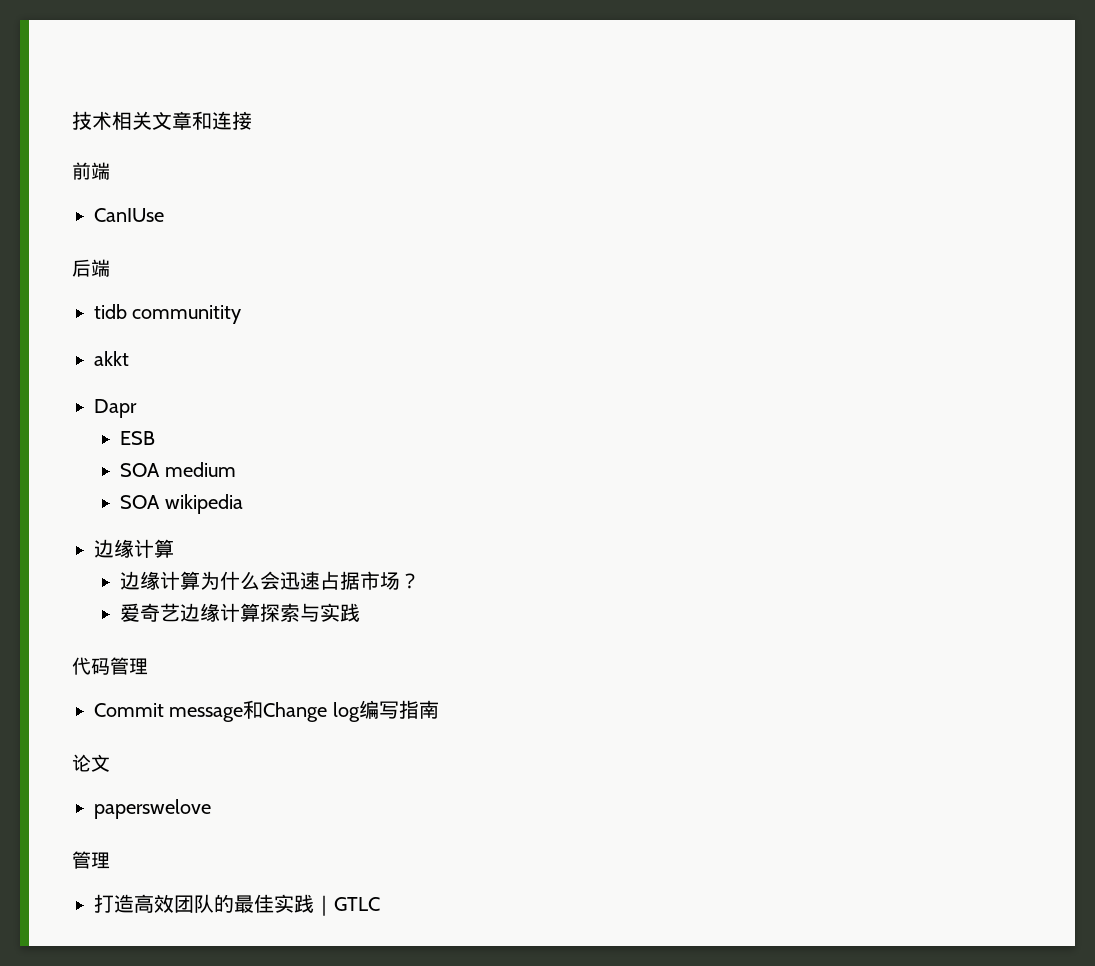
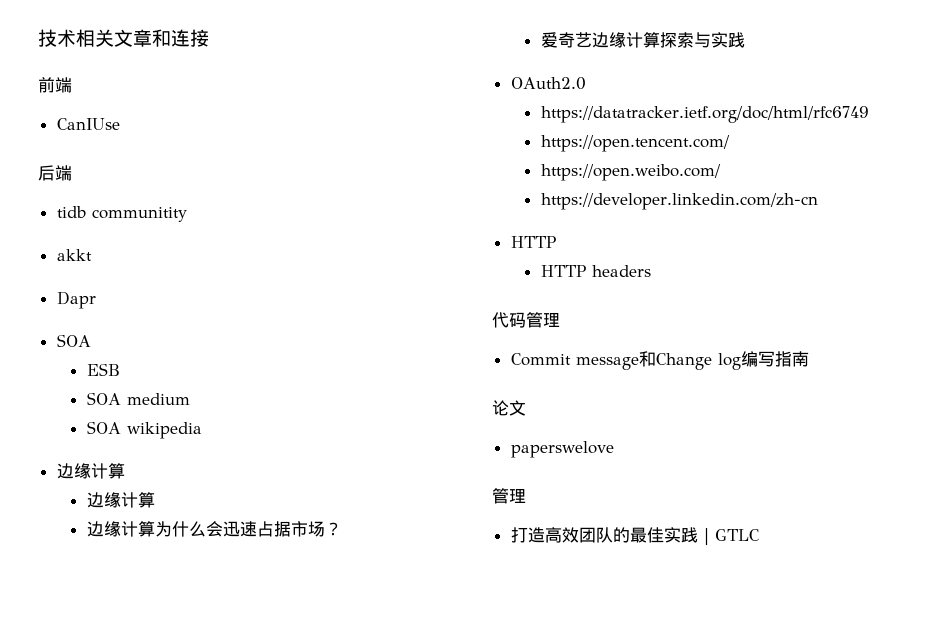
(137, 408) none -> [56,334,91,347] // SOA
(201, 580) none -> [86,521,155,537] // 边缘计算
(361, 612) none -> [510,77,586,90] [540,106,869,123] [540,135,730,152] [540,164,721,181] [540,193,818,210] [510,236,556,248] [540,265,651,277] // OAuth2.0 // https://datatracker.ietf.org/doc/html/rfc6749 // https://open.tencent.com/ // https://open.weibo.com/ // https://developer.linkedin.com/zh-cn // HTTP // HTTP headers

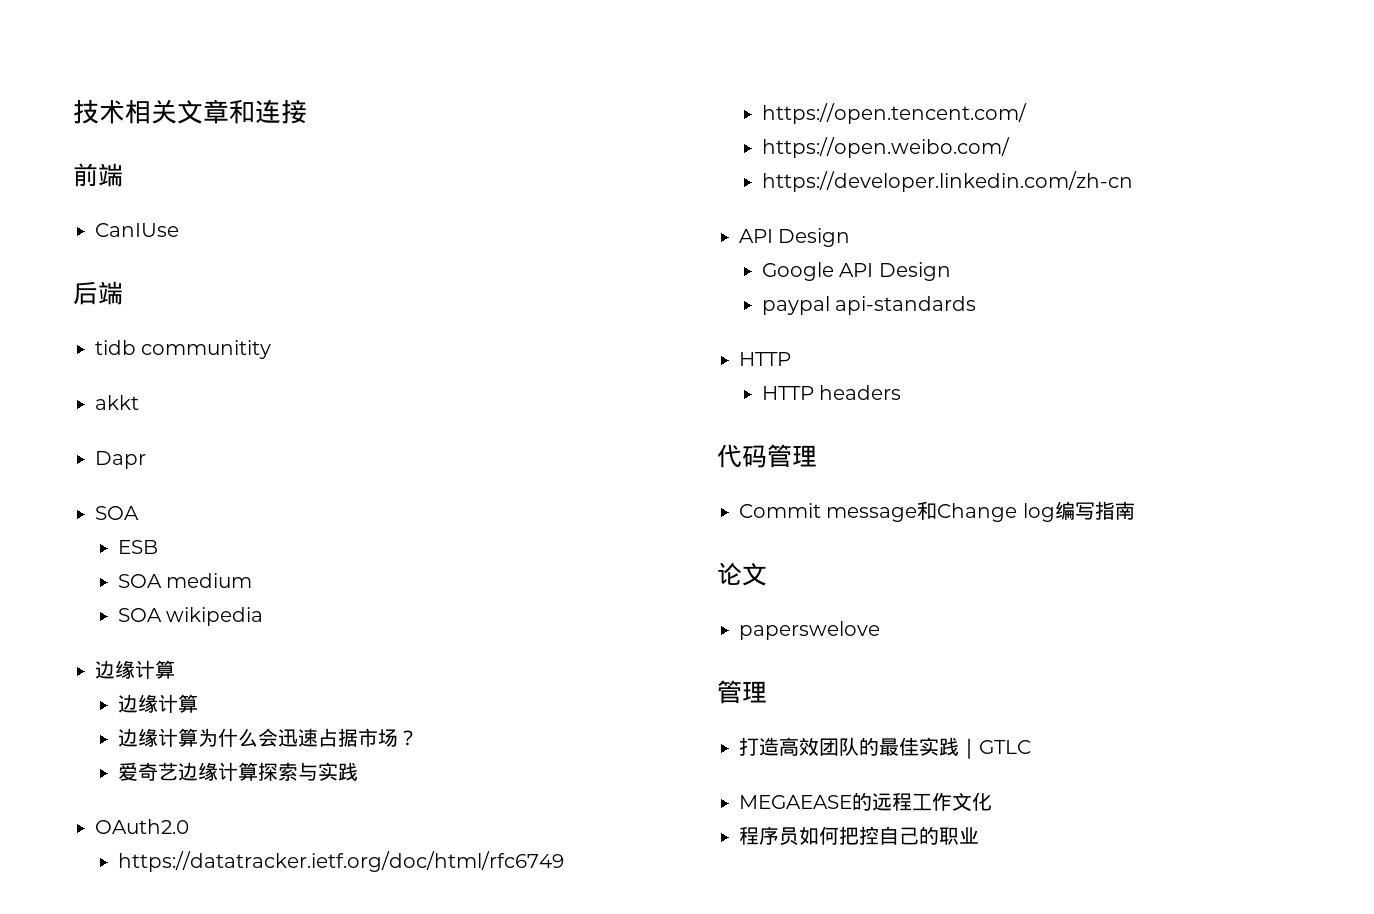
(818, 201) none -> [739,228,851,247] [762,262,951,281] [762,296,977,315] // API Design // Google API Design // paypal api-standards
(760, 535) none -> [739,792,992,811] [739,826,979,846] // MEGAEASE的远程工作文化 // 程序员如何把控自己的职业

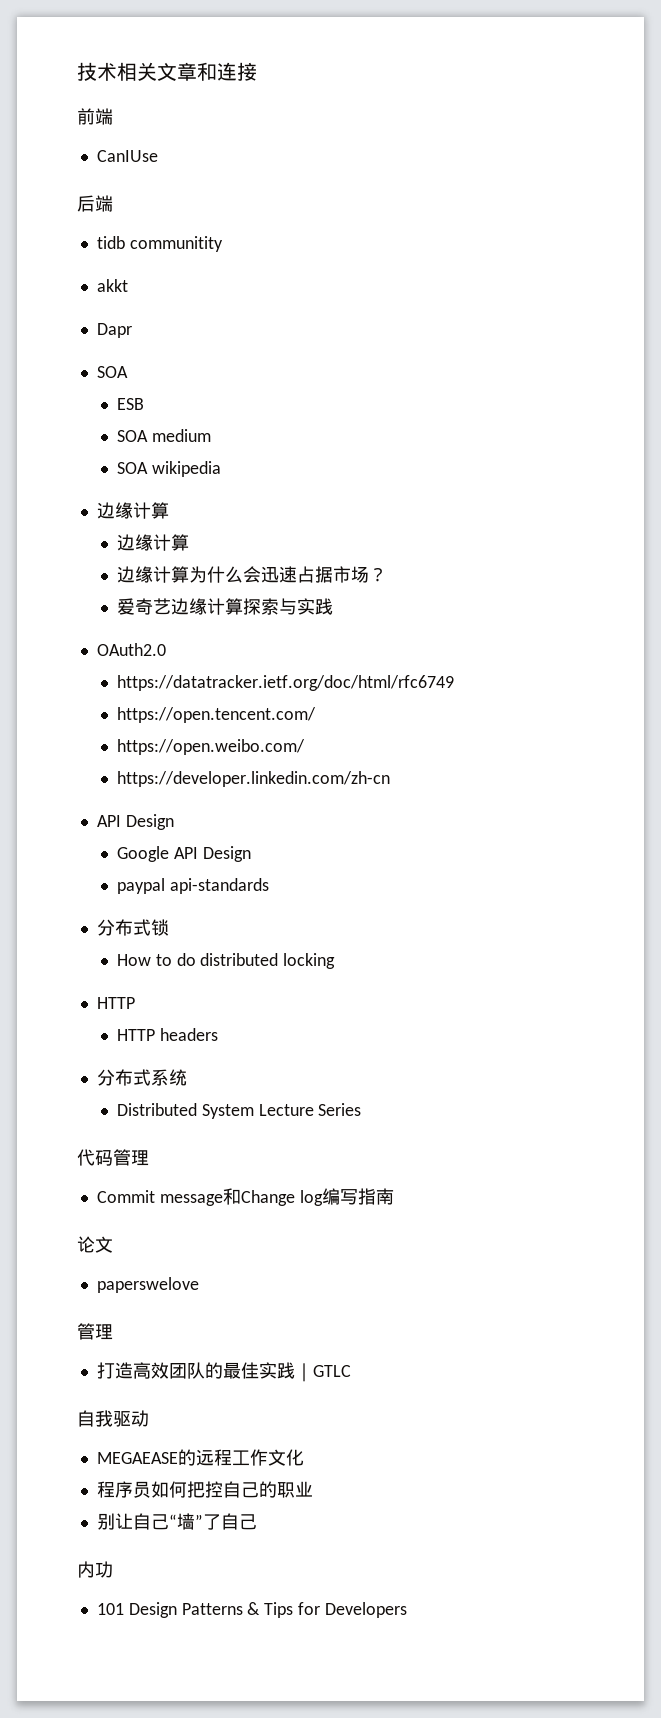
[739,352,791,366] [762,385,902,400] HTTP // HTTP headers -> [96,919,169,936] [116,953,336,969] [96,997,135,1009] [116,1028,218,1041] [96,1069,187,1086] [116,1103,362,1119] 分布式锁 // How to do distributed locking // HTTP // HTTP headers // 分布式系统 // Distributed System Lecture Series
(1031, 747) none -> [77,1410,149,1427] // 自我驱动
(979, 835) none -> [96,1513,257,1530] [77,1561,113,1578] [96,1602,407,1618] // 别让自己“墙”了自己 // 内功 // 101 Design Patterns & Tips for Developers

